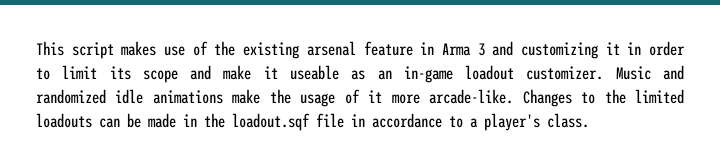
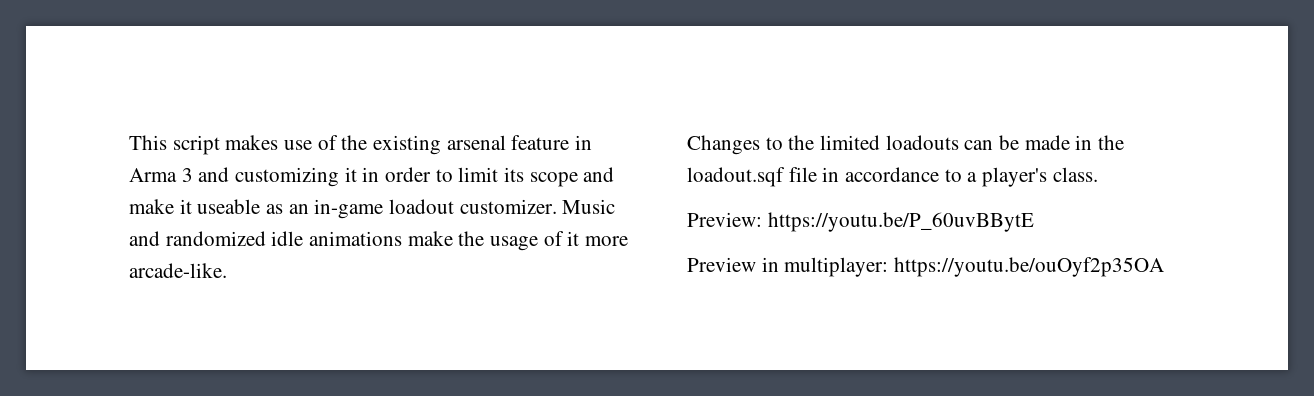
(514, 96) none -> (227, 270) //
(589, 120) none -> [687,212,1034,232] [687,257,1165,277] // Preview: https://youtu.be/P_60uvBBytE // Preview in multiplayer: https://youtu.be/ouOyf2p35OA

